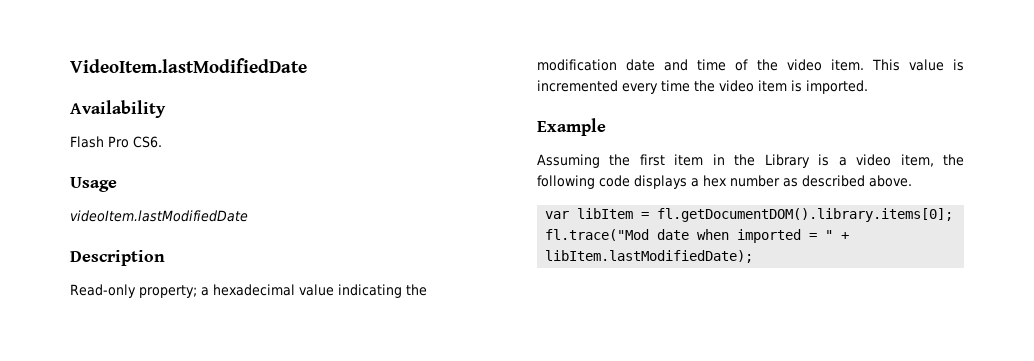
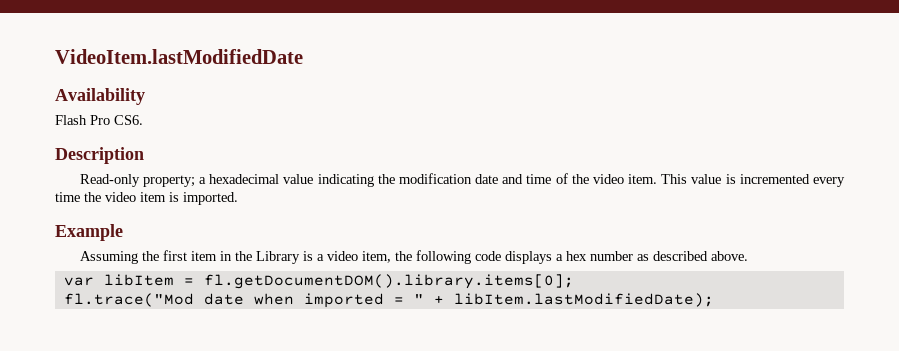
[70,177,117,192] [70,210,248,222] // Usage // videoItem.lastModifiedDate -> (143, 120) none

